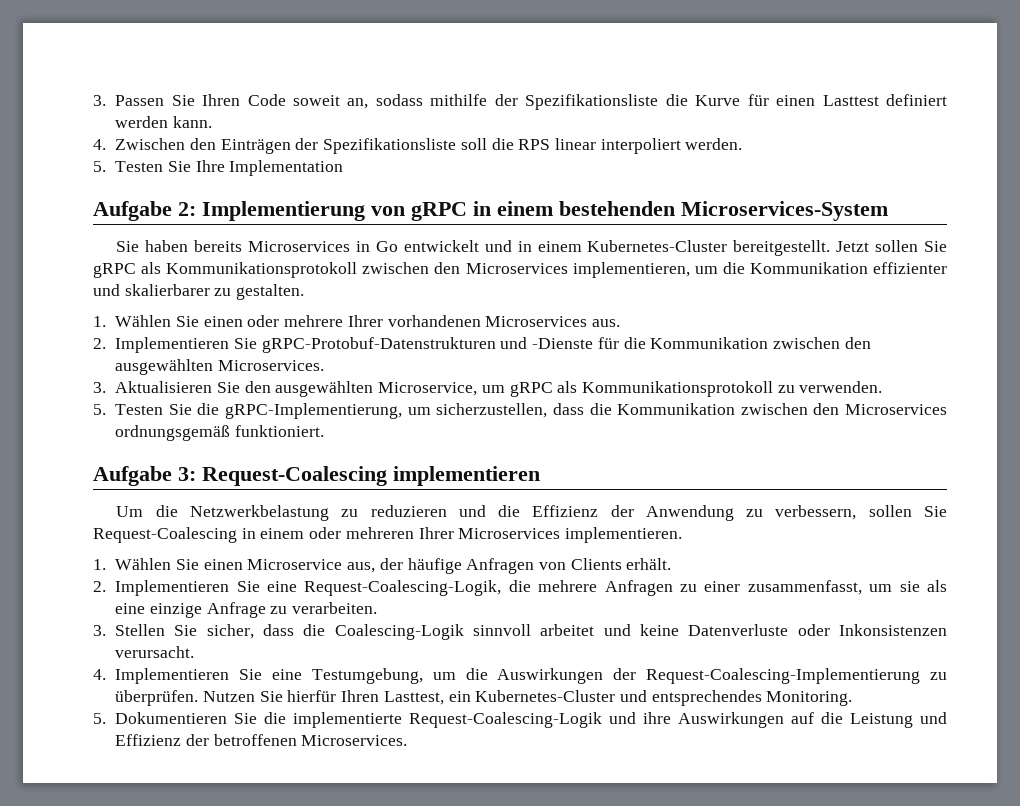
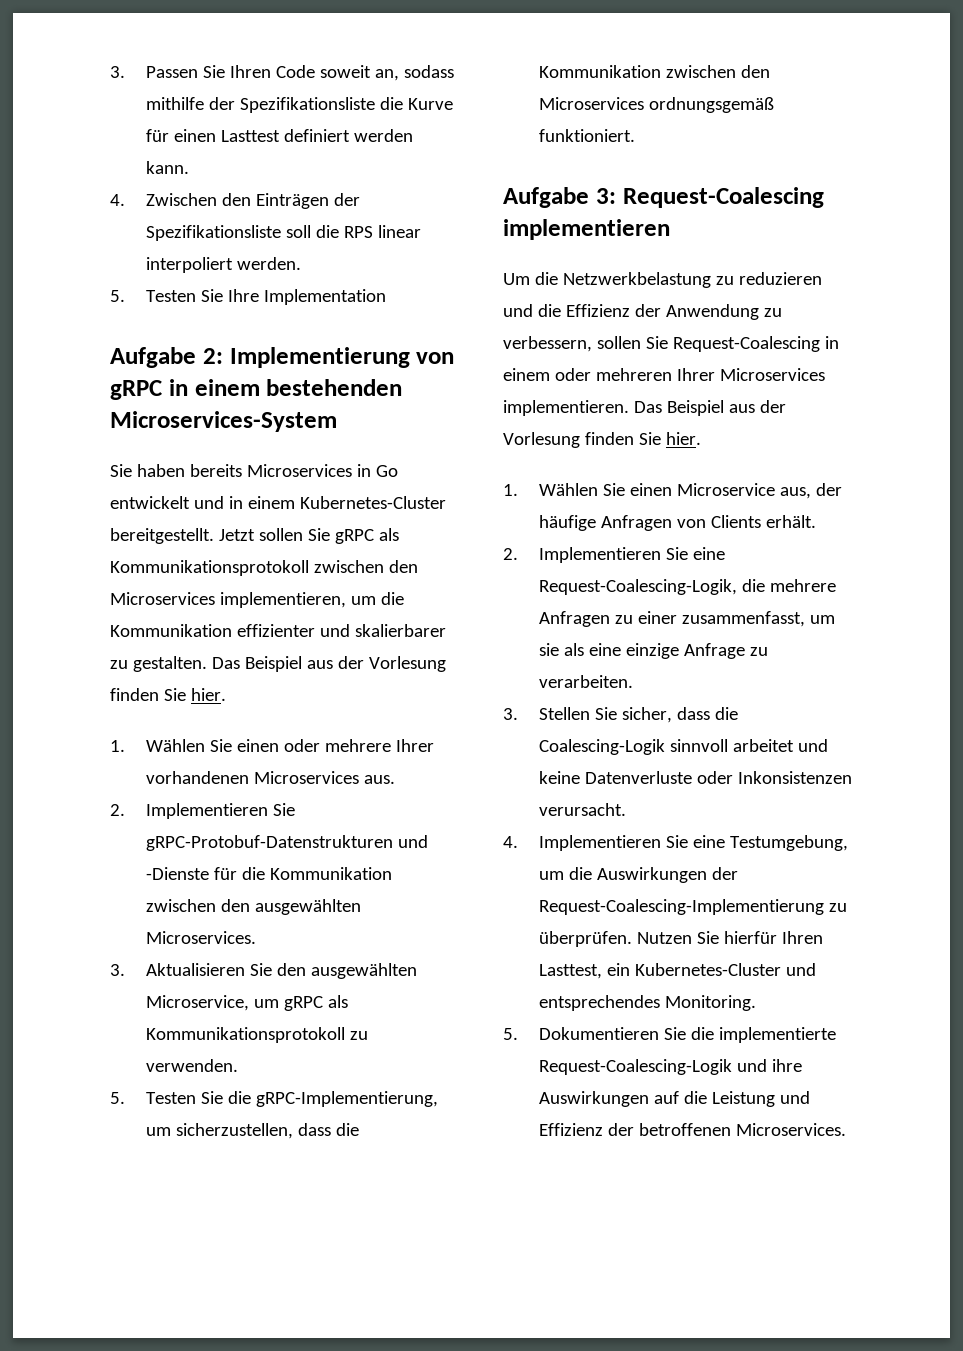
(305, 292) none -> [211,656,446,672] [110,688,226,701] Das Beispiel aus der Vorlesung finden Sie hier.
(683, 535) none -> [633,400,786,416] [503,432,701,448] Das Beispiel aus der Vorlesung finden Sie hier.

